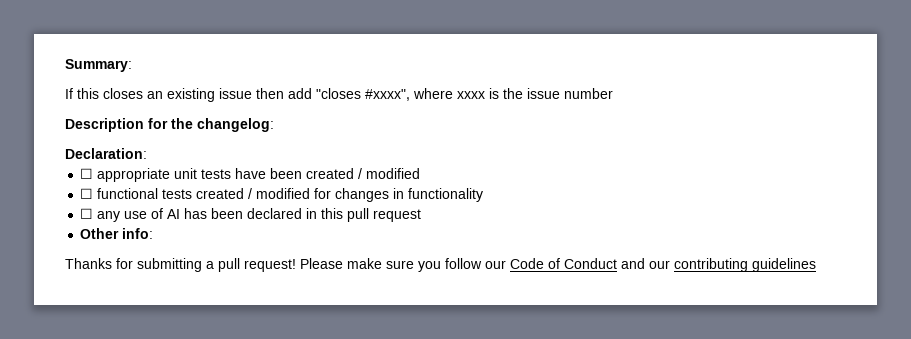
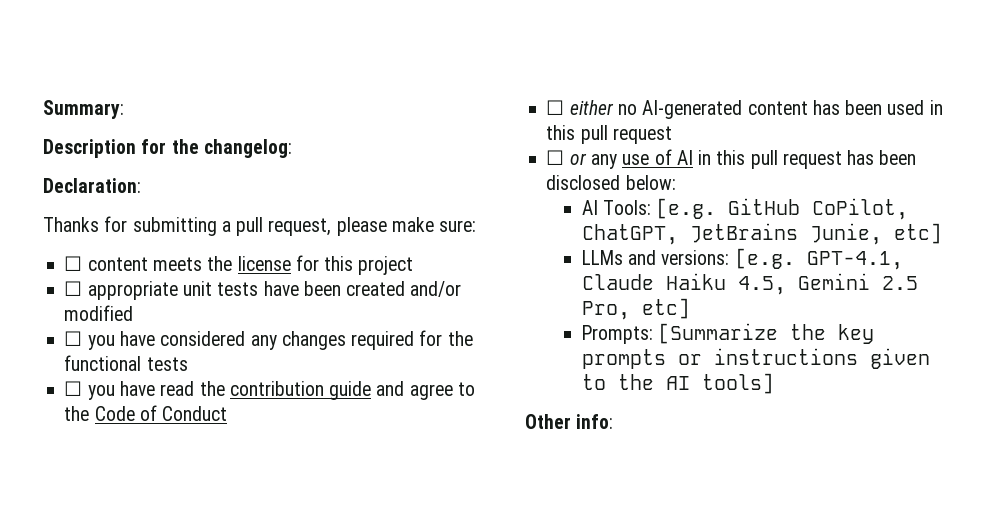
[65,88,613,102] // If this closes an existing issue then add "closes #xxxx", where xxxx is the issue number -> (124, 109) none
(147, 153) none -> [43,216,477,236] [64,255,414,275] // Thanks for submitting a pull request, please make sure: // ☐ content meets the license for this project
[358,168,363,179] / -> [410,281,462,297] and/or
[97,188,484,202] [80,208,303,222] functional tests created / modified for changes in functionality // ☐ any use of AI has been declared -> [87,330,473,350] [64,355,188,371] [64,381,475,400] [64,405,228,421] [546,100,925,119] you have considered any changes required for the functional tests // ☐ you have read the contribution guide and agree to the Code of Conduct // ☐ either no AI-generated content has been used
[80,228,154,239] [65,258,816,272] Other info: // Thanks for submitting a pull request! Please make sure you follow our Code of Conduct and our contributing guidelines -> [546,149,917,169] [546,175,676,190] [581,198,909,220] [581,223,942,245] [581,248,903,270] [581,273,918,295] [581,298,690,320] [581,323,875,344] [581,348,930,369] [581,373,774,394] [525,414,614,429] ☐ or any use of AI in this pull request has been disclosed below: // AI Tools: [e.g. GitHub CoPilot, ChatGPT, JetBrains Junie, etc] // LLMs and versions: [e.g. GPT-4.1, Claude Haiku 4.5, Gemini 2.5 Pro, etc] // Prompts: [Summarize the key prompts or instructions given to the AI tools] // Other info:

